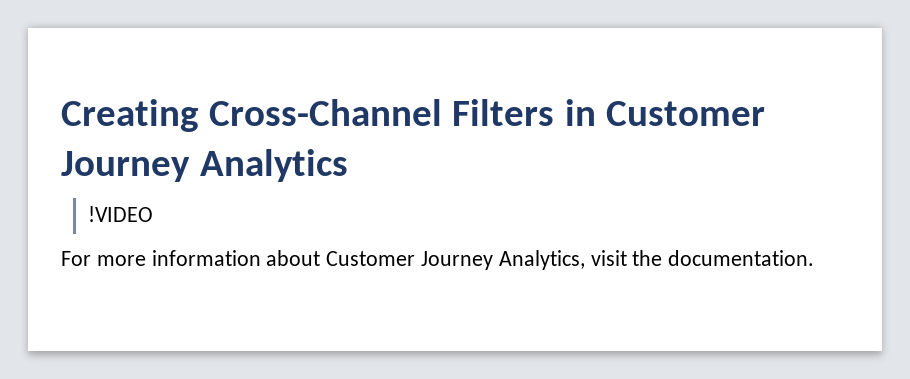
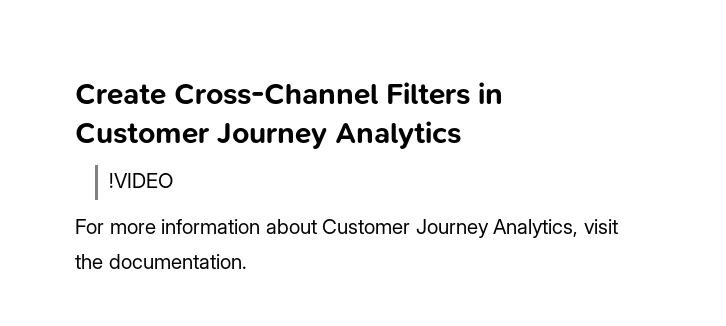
[61,99,199,132] Creating -> [75,83,166,105] Create

